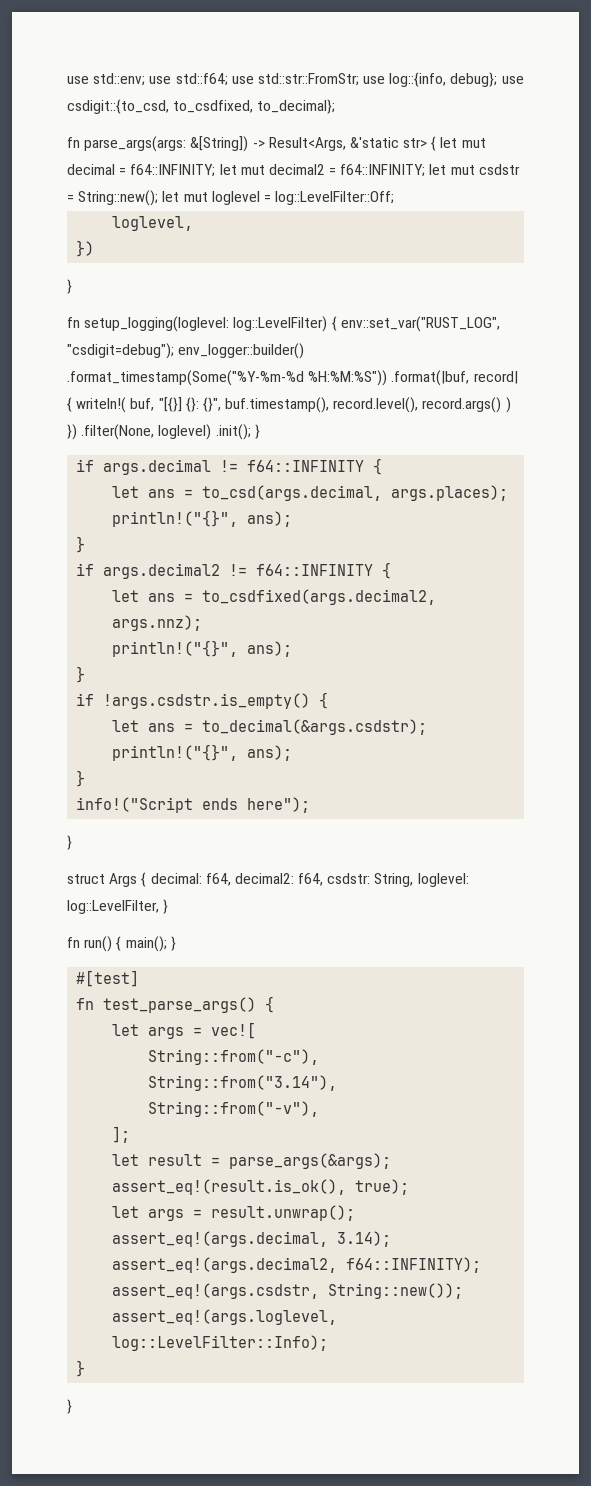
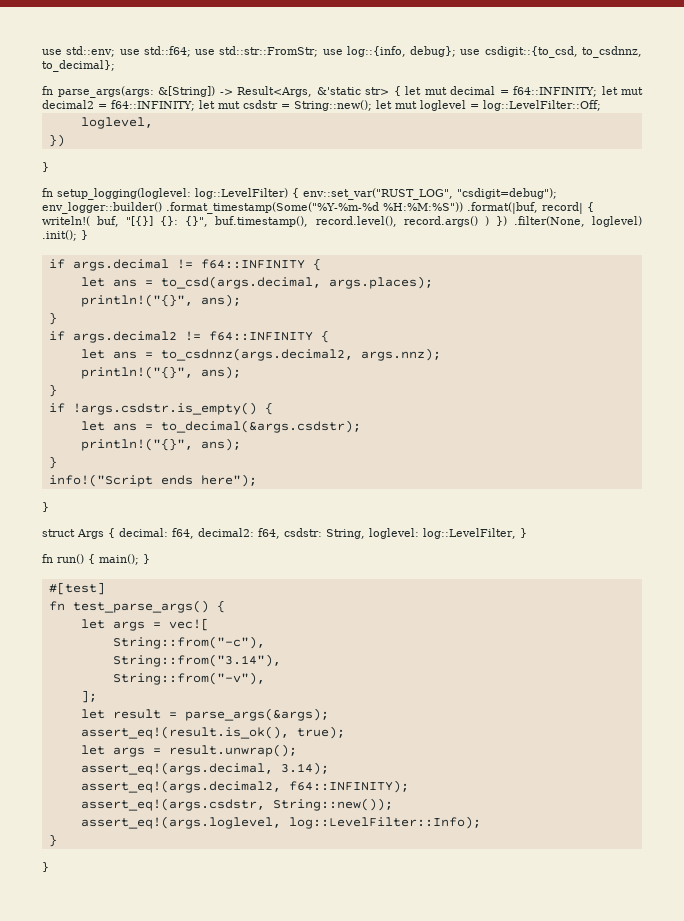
[173,100,254,113] to_csdfixed, -> [581,46,642,58] to_csdnnz,
[202,589,437,605] to_csdfixed(args.decimal2, -> [160,348,353,361] to_csdnnz(args.decimal2,

